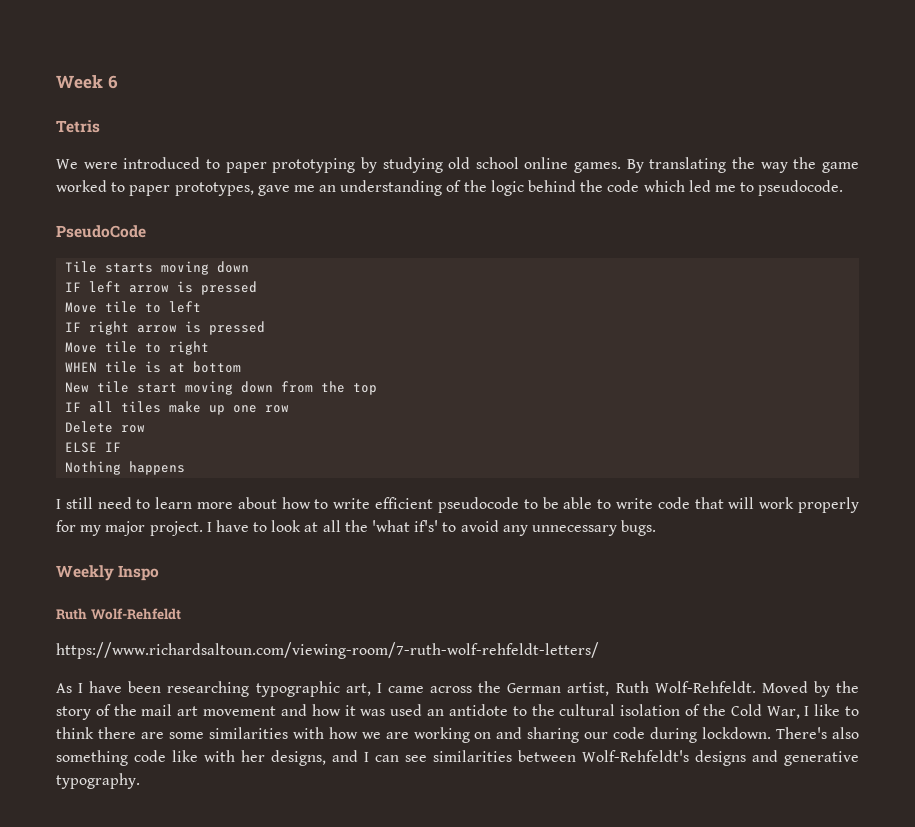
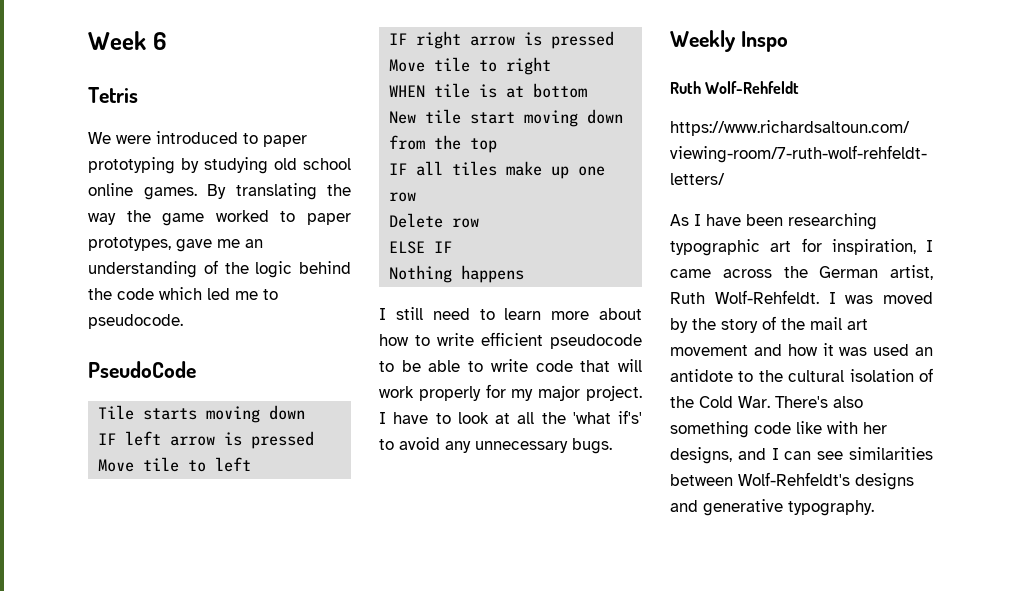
[345,683,371,696] art, -> [770,238,916,255] art for inspiration,
[761,681,808,693] Moved -> [828,292,933,304] I was moved
[766,704,860,719] [56,727,772,743] War, I like to think there are some similarities with how we are working on and sharing our code during lockdown. -> [738,396,770,408] War.

